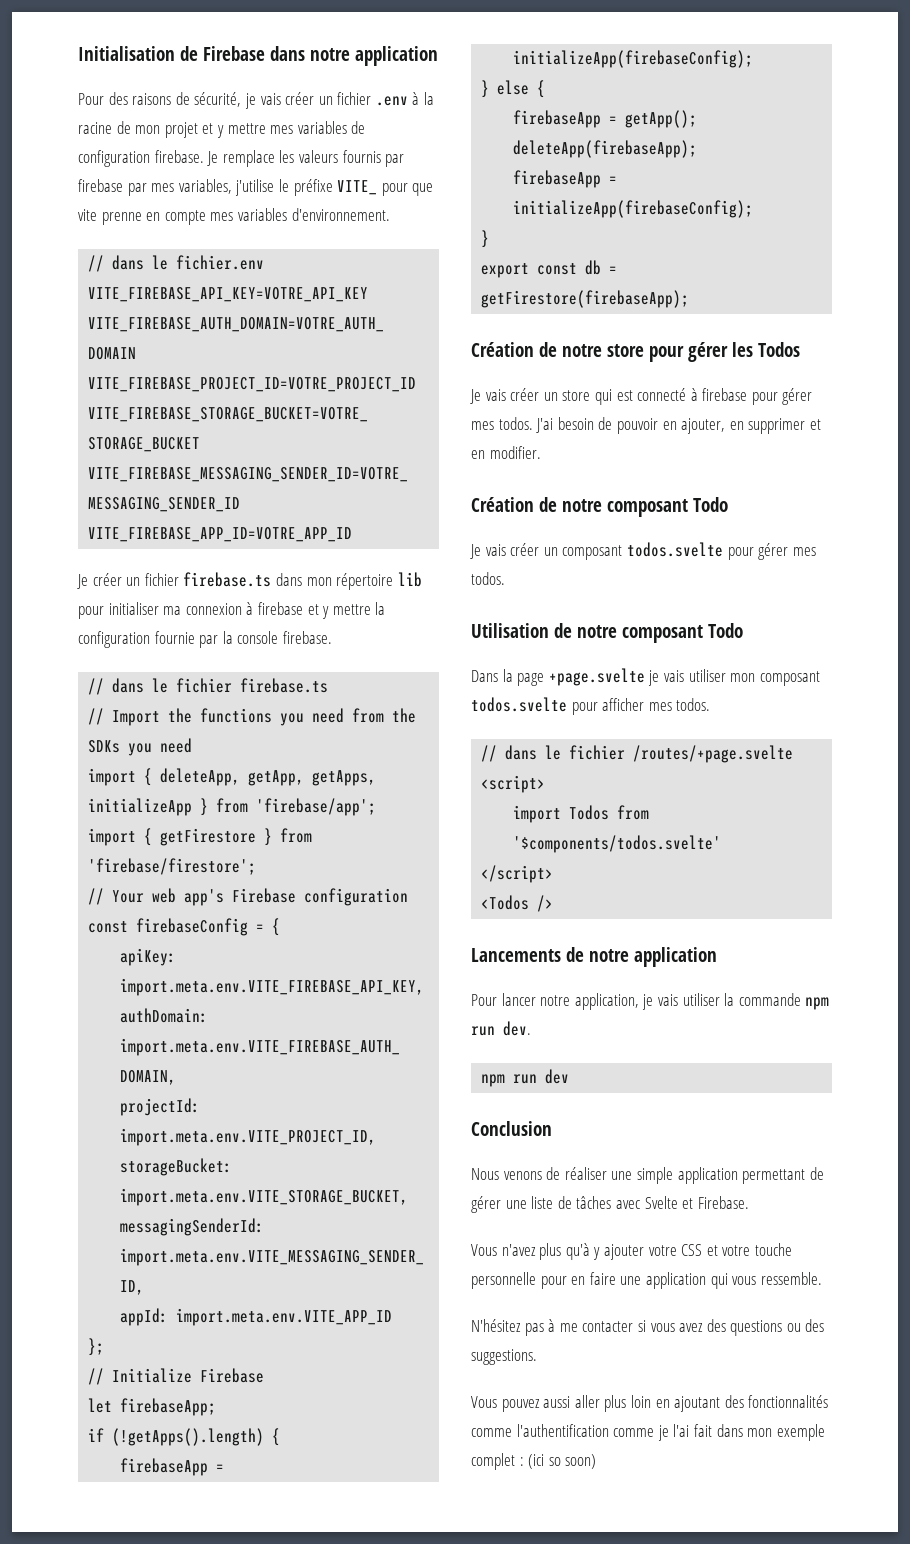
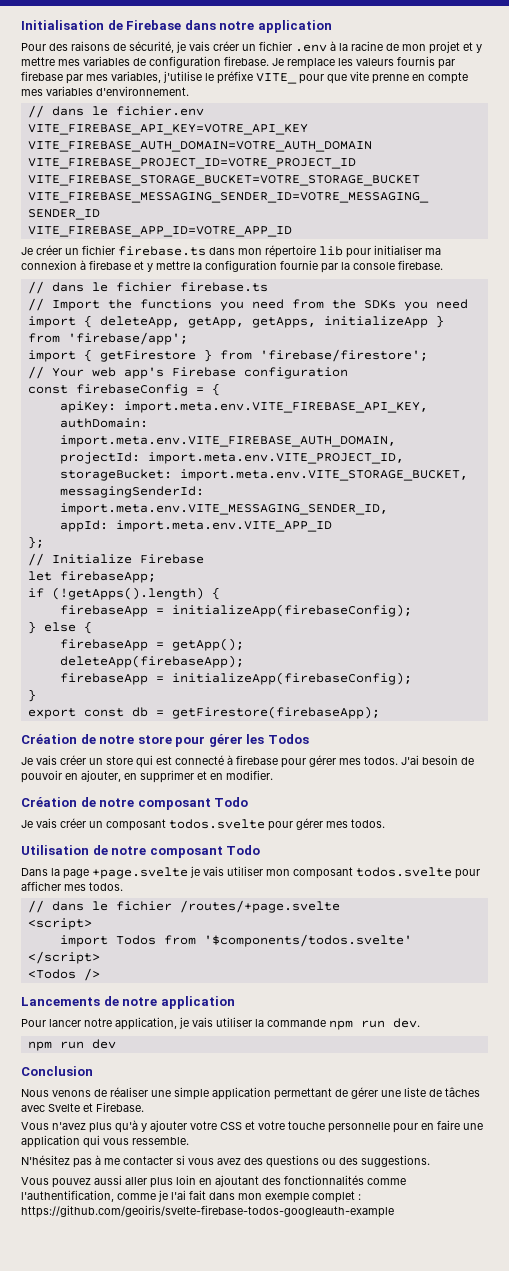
[516,1424,609,1437] l'authentification -> [21,1190,114,1202] l'authentification,
[528,1454,597,1469] (ici so soon) -> [21,1205,394,1218] https://github.com/geoiris/svelte-firebase-todos-googleauth-example

